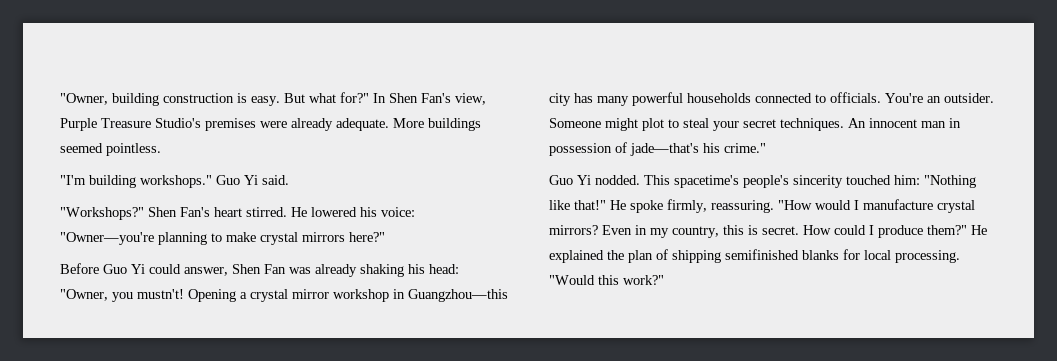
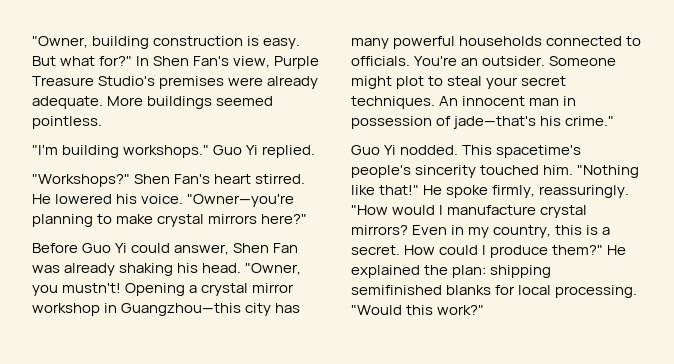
[262,175,289,185] said. -> [262,145,316,158] replied.
[381,207,415,217] voice: -> [141,194,184,204] voice.
[429,264,459,274] head: -> [202,263,242,273] head.
[894,175,920,185] him: -> [543,165,574,175] him.
[711,200,774,213] reassuring. -> [539,185,630,198] reassuringly.
(758, 230) none -> [602,227,611,235] a
[628,249,668,263] plan of -> [452,265,487,278] plan:

